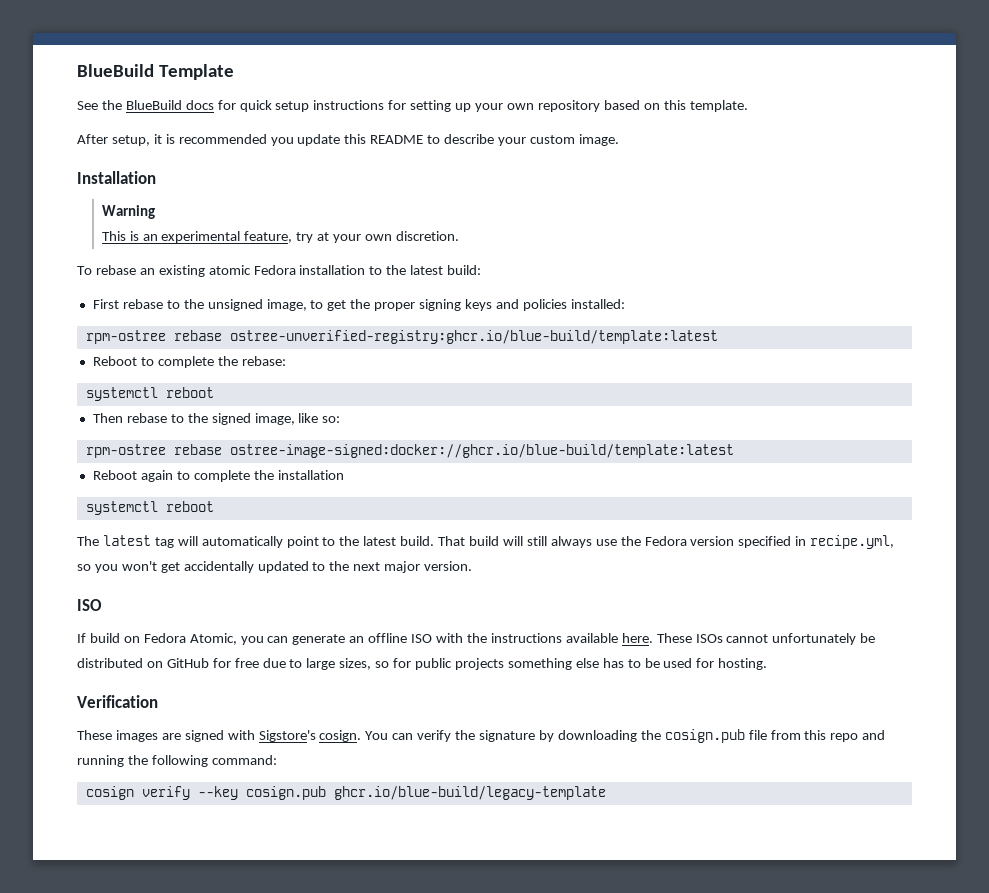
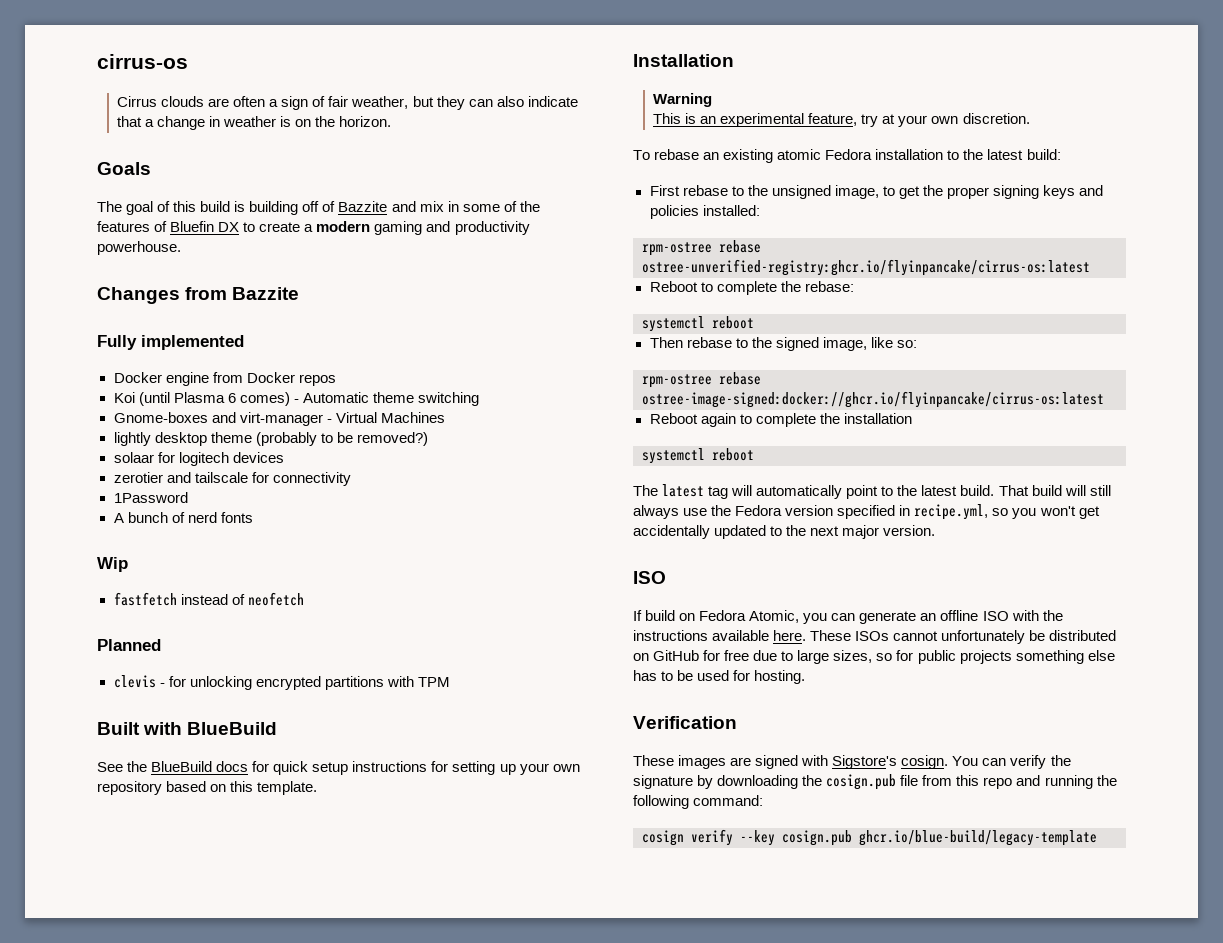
[77,64,234,80] BlueBuild Template -> [97,54,188,69] [117,96,578,110] [117,116,392,130] [97,162,151,175] [97,201,540,215] [97,221,530,235] [97,241,181,255] [97,287,300,304] [97,335,244,350] [113,372,336,386] [113,392,479,406] [113,412,445,426] [113,432,428,446] [113,452,284,466] [113,472,351,486] [113,492,188,503] [113,512,253,523] [97,557,128,572] [113,592,304,606] [97,639,161,651] [113,675,450,690] [97,722,278,735] cirrus-os // Cirrus clouds are often a sign of fair weather, but they can also indicate that a change in weather is on the horizon. // Goals // The goal of this build is building off of Bazzite and mix in some of the features of Bluefin DX to create a modern gaming and productivity powerhouse. // Changes from Bazzite // Fully implemented // Docker engine from Docker repos // Koi (until Plasma 6 comes) - Automatic theme switching // Gnome-boxes and virt-manager - Virtual Machines // lightly desktop theme (probably to be removed?) // solaar for logitech devices // zerotier and tailscale for connectivity // 1Password // A bunch of nerd fonts // Wip // fastfetch instead of neofetch // Planned // clevis - for unlocking encrypted partitions with TPM // Built with BlueBuild
[77,134,619,146] // After setup, it is recommended you update this README to describe your custom image. -> (318, 788) none
[229,330,718,344] ostree-unverified-registry:ghcr.io/blue-build/template:latest -> [642,259,1090,276] ostree-unverified-registry:ghcr.io/flyinpancake/cirrus-os:latest
[229,444,734,458] ostree-image-signed:docker://ghcr.io/blue-build/template:latest -> [642,391,1104,408] ostree-image-signed:docker://ghcr.io/flyinpancake/cirrus-os:latest

